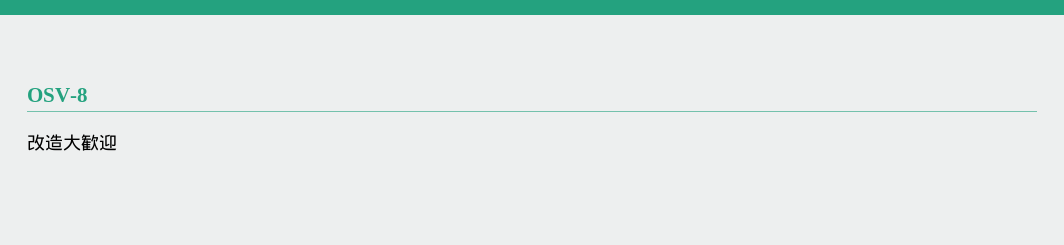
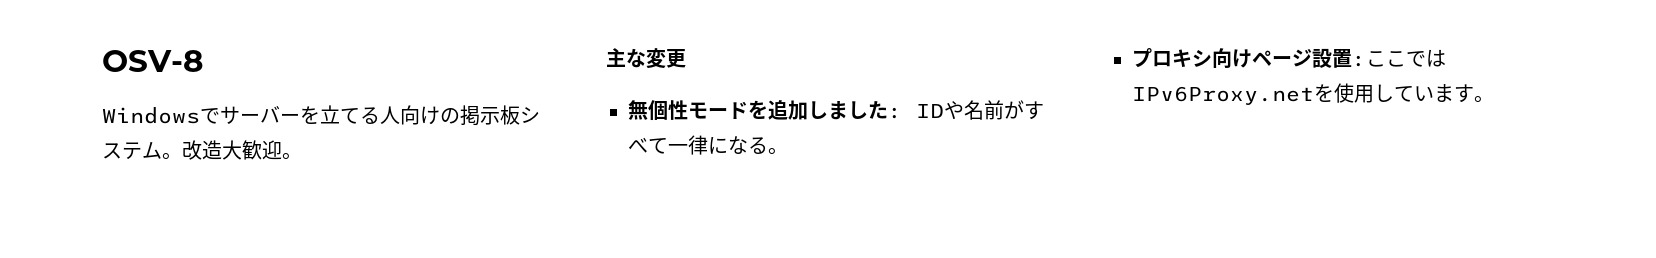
[27,134,117,151] 改造大歓迎 -> [102,105,540,126] [102,140,302,160] [606,48,686,69] [628,100,1044,121] [628,135,788,155] [1132,48,1446,68] [1132,83,1494,105] Windowsでサーバーを立てる人向けの掲示板システム。改造大歓迎。 // 主な変更 // 無個性モードを追加しました: IDや名前がすべて一律になる。 // プロキシ向けページ設置:ここではIPv6Proxy.netを使用しています。

